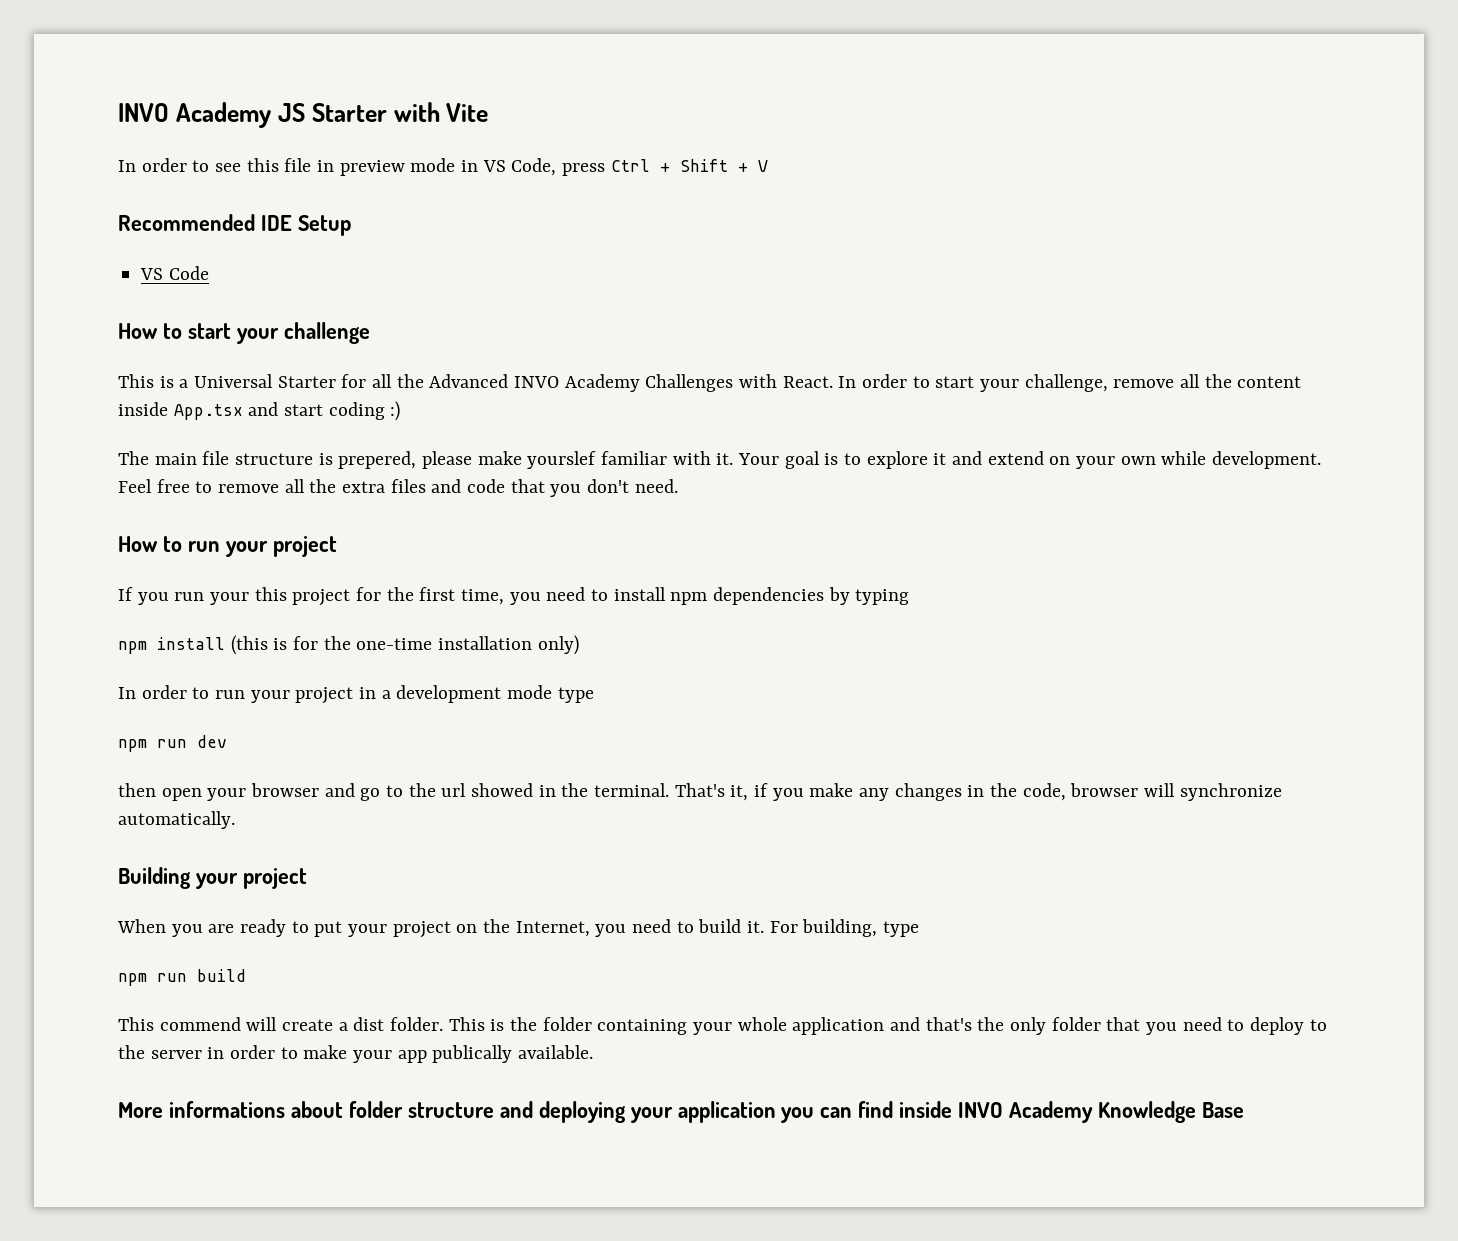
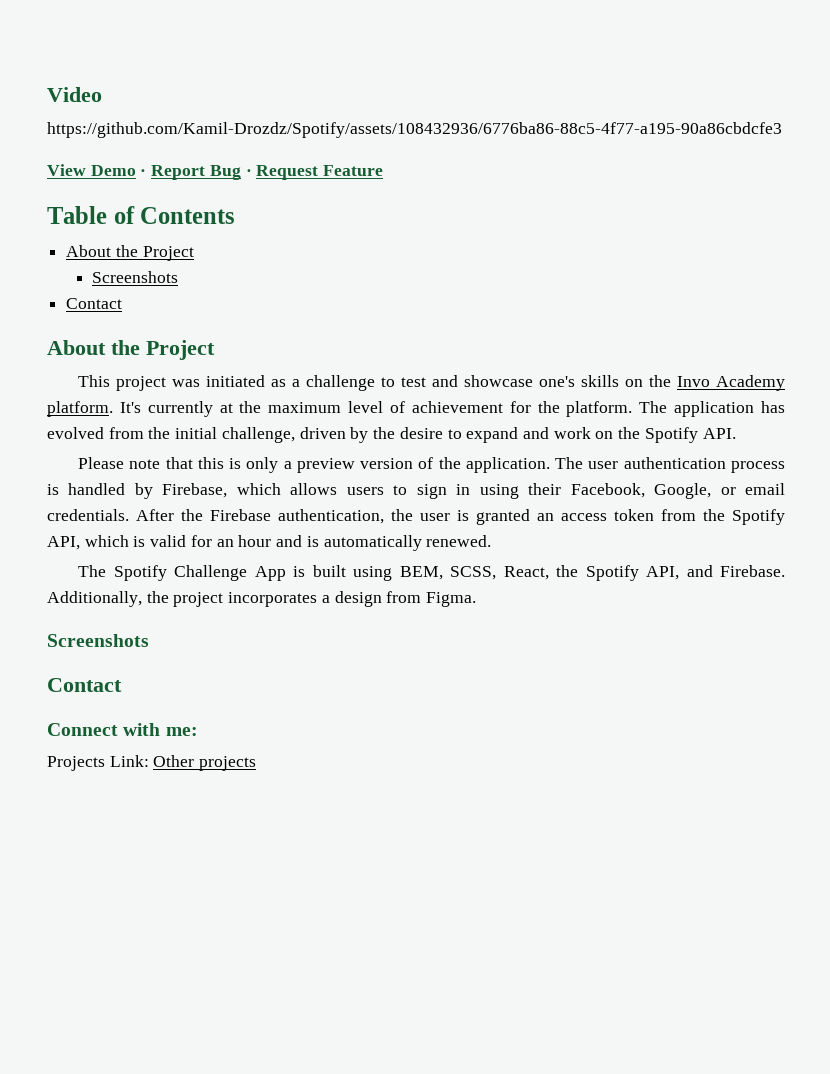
[118,102,489,128] [118,158,768,176] [118,214,351,236] [140,266,209,280] [118,322,370,344] [118,374,1302,392] [118,401,401,421] [118,451,1322,469] [118,479,678,497] [118,536,337,557] [118,587,910,606] [118,635,579,655] [118,685,594,704] [118,735,227,752] [118,783,1282,801] [118,811,235,829] [118,867,307,889] [117,919,920,938] [118,969,246,986] [118,1017,1327,1035] [118,1045,594,1063] [118,1101,1245,1123] INVO Academy JS Starter with Vite // In order to see this file in preview mode in VS Code, press Ctrl + Shift + V // Recommended IDE Setup // VS Code // How to start your challenge // This is a Universal Starter for all the Advanced INVO Academy Challenges with React. In order to start your challenge, remove all the content inside App.tsx and start coding :) // The main file structure is prepered, please make yourslef familiar with it. Your goal is to explore it and extend on your own while development. Feel free to remove all the extra files and code that you don't need. // How to run your project // If you run your this project for the first time, you need to install npm dependencies by typing // npm install (this is for the one-time installation only) // In order to run your project in a development mode type // npm run dev // then open your browser and go to the url showed in the terminal. That's it, if you make any changes in the code, browser will synchronize automatically. // Building your project // When you are ready to put your project on the Internet, you need to build it. For building, type // npm run build // This commend will create a dist folder. This is the folder containing your whole application and that's the only folder that you need to deploy to the server in order to make your app publically available. // More informations about folder structure and deploying your application you can find inside INVO Academy Knowledge Base -> [47,87,102,102] [47,122,782,138] [47,164,384,180] [47,206,236,224] [66,245,194,261] [92,271,179,283] [66,298,123,309] [47,340,215,360] [78,375,786,391] [47,401,785,417] [47,427,736,443] [78,457,785,473] [47,483,785,499] [47,509,785,525] [47,535,492,551] [78,565,785,581] [47,591,477,607] [47,634,149,647] [47,678,122,692] [47,723,198,736] [47,755,257,771] Video // https://github.com/Kamil-Drozdz/Spotify/assets/108432936/6776ba86-88c5-4f77-a195-90a86cbdcfe3 // View Demo · Report Bug · Request Feature // Table of Contents // About the Project // Screenshots // Contact // About the Project // This project was initiated as a challenge to test and showcase one's skills on the Invo Academy platform. It's currently at the maximum level of achievement for the platform. The application has evolved from the initial challenge, driven by the desire to expand and work on the Spotify API. // Please note that this is only a preview version of the application. The user authentication process is handled by Firebase, which allows users to sign in using their Facebook, Google, or email credentials. After the Firebase authentication, the user is granted an access token from the Spotify API, which is valid for an hour and is automatically renewed. // The Spotify Challenge App is built using BEM, SCSS, React, the Spotify API, and Firebase. Additionally, the project incorporates a design from Figma. // Screenshots // Contact // Connect with me: // Projects Link: Other projects

